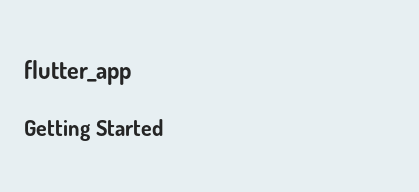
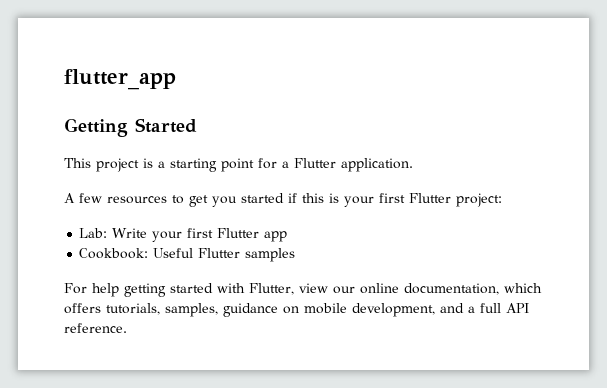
(163, 127) none -> [64,158,413,172] [64,193,502,207] [79,228,288,242] [79,248,296,262] [64,283,542,297] [64,303,529,317] [64,323,127,333] // This project is a starting point for a Flutter application. // A few resources to get you started if this is your first Flutter project: // Lab: Write your first Flutter app // Cookbook: Useful Flutter samples // For help getting started with Flutter, view our online documentation, which offers tutorials, samples, guidance on mobile development, and a full API reference.

